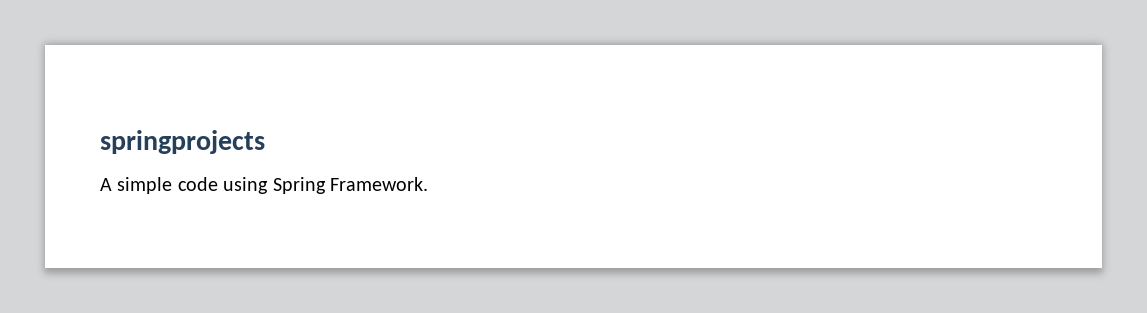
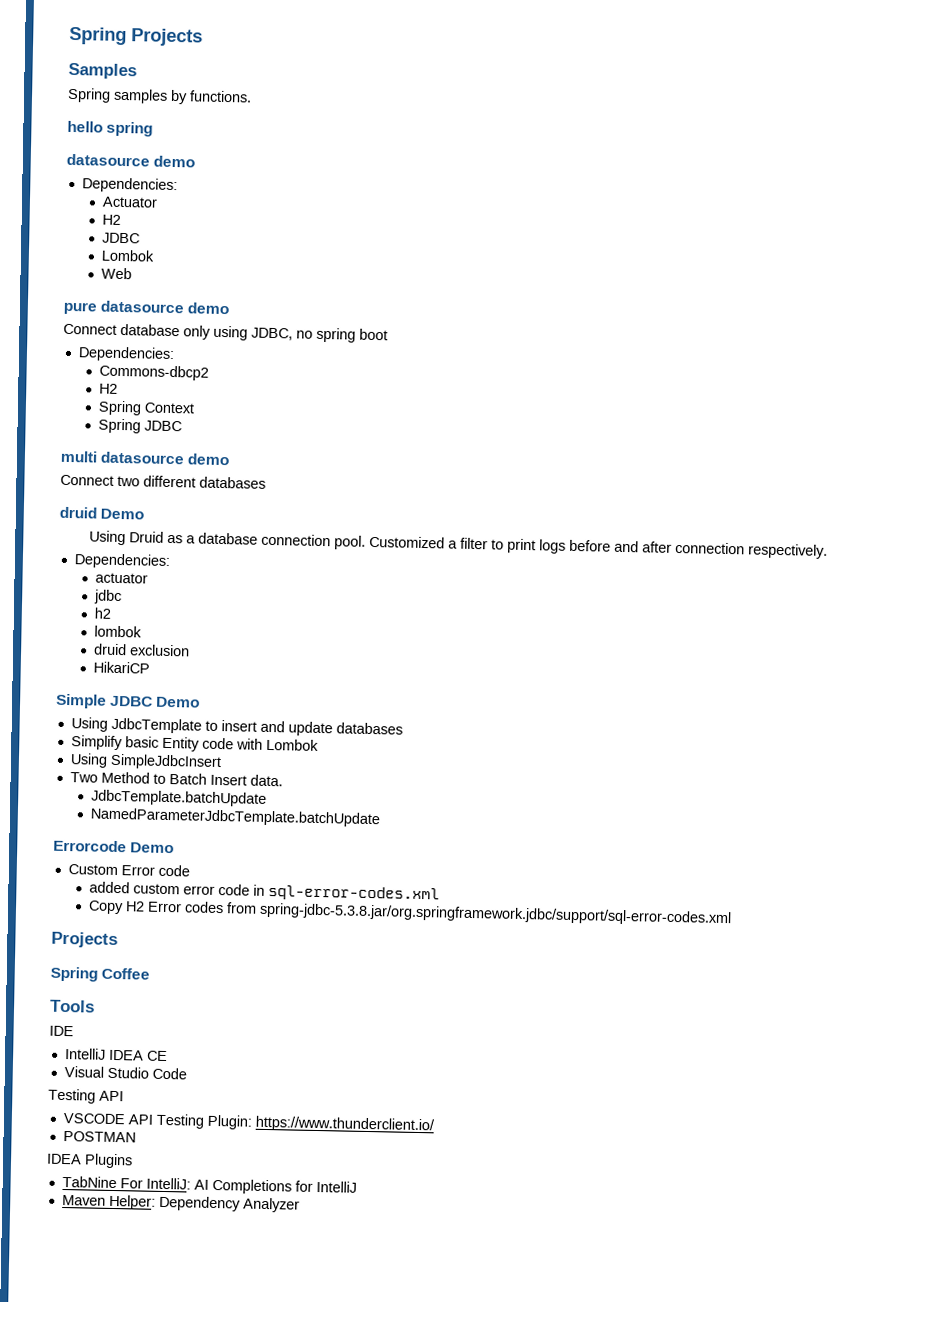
[100,130,265,154] [100,177,428,194] springprojects // A simple code using Spring Framework. -> [69,26,203,47] [68,62,137,80] [67,87,252,105] [67,120,154,137] [66,153,196,168] [81,177,178,194] [101,196,158,208] [101,214,121,225] [101,232,140,244] [100,249,155,262] [100,267,132,280] [63,300,230,315] [63,323,388,343] [77,346,175,363] [98,364,209,381] [98,383,118,394] [97,400,195,416] [97,418,182,434] [60,450,231,466] [60,474,266,489] [59,506,145,520] [88,530,828,559] [73,553,171,569] [94,572,148,584] [93,589,122,605] [93,607,111,619] [93,625,142,638] [93,643,190,657] [92,661,150,674] [55,693,201,709] [70,717,403,737] [70,735,319,752] [69,753,222,771] [69,771,283,787] [90,789,267,807] [89,807,380,828] [53,839,175,854] [67,864,190,877] [88,881,440,903] [87,900,732,927] [51,931,118,949] [50,966,151,982] [49,999,95,1013] [49,1025,74,1037] [64,1048,168,1062] [63,1066,187,1080] [48,1088,124,1104] [62,1112,435,1134] [62,1130,136,1143] [46,1153,133,1169] [61,1175,357,1195] [61,1194,300,1213] Spring Projects // Samples // Spring samples by functions. // hello spring // datasource demo // Dependencies: // Actuator // H2 // JDBC // Lombok // Web // pure datasource demo // Connect database only using JDBC, no spring boot // Dependencies: // Commons-dbcp2 // H2 // Spring Context // Spring JDBC // multi datasource demo // Connect two different databases // druid Demo // Using Druid as a database connection pool. Customized a filter to print logs before and after connection respectively. // Dependencies: // actuator // jdbc // h2 // lombok // druid exclusion // HikariCP // Simple JDBC Demo // Using JdbcTemplate to insert and update databases // Simplify basic Entity code with Lombok // Using SimpleJdbcInsert // Two Method to Batch Insert data. // JdbcTemplate.batchUpdate // NamedParameterJdbcTemplate.batchUpdate // Errorcode Demo // Custom Error code // added custom error code in sql-error-codes.xml // Copy H2 Error codes from spring-jdbc-5.3.8.jar/org.springframework.jdbc/support/sql-error-codes.xml // Projects // Spring Coffee // Tools // IDE // IntelliJ IDEA CE // Visual Studio Code // Testing API // VSCODE API Testing Plugin: https://www.thunderclient.io/ // POSTMAN // IDEA Plugins // TabNine For IntelliJ: AI Completions for IntelliJ // Maven Helper: Dependency Analyzer

